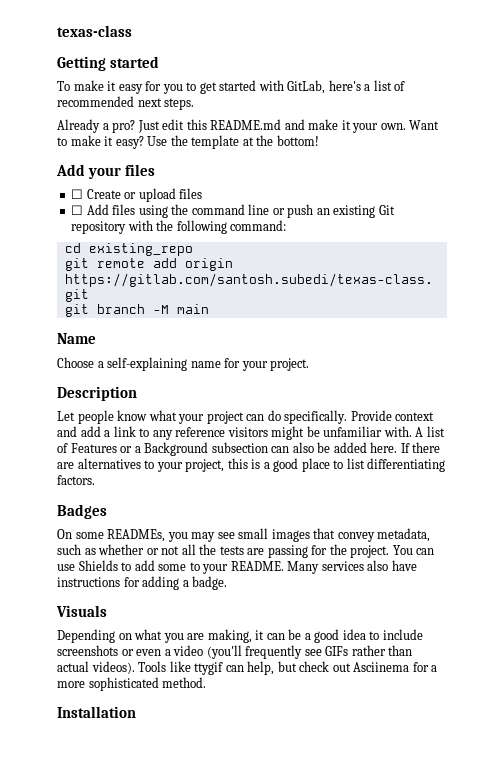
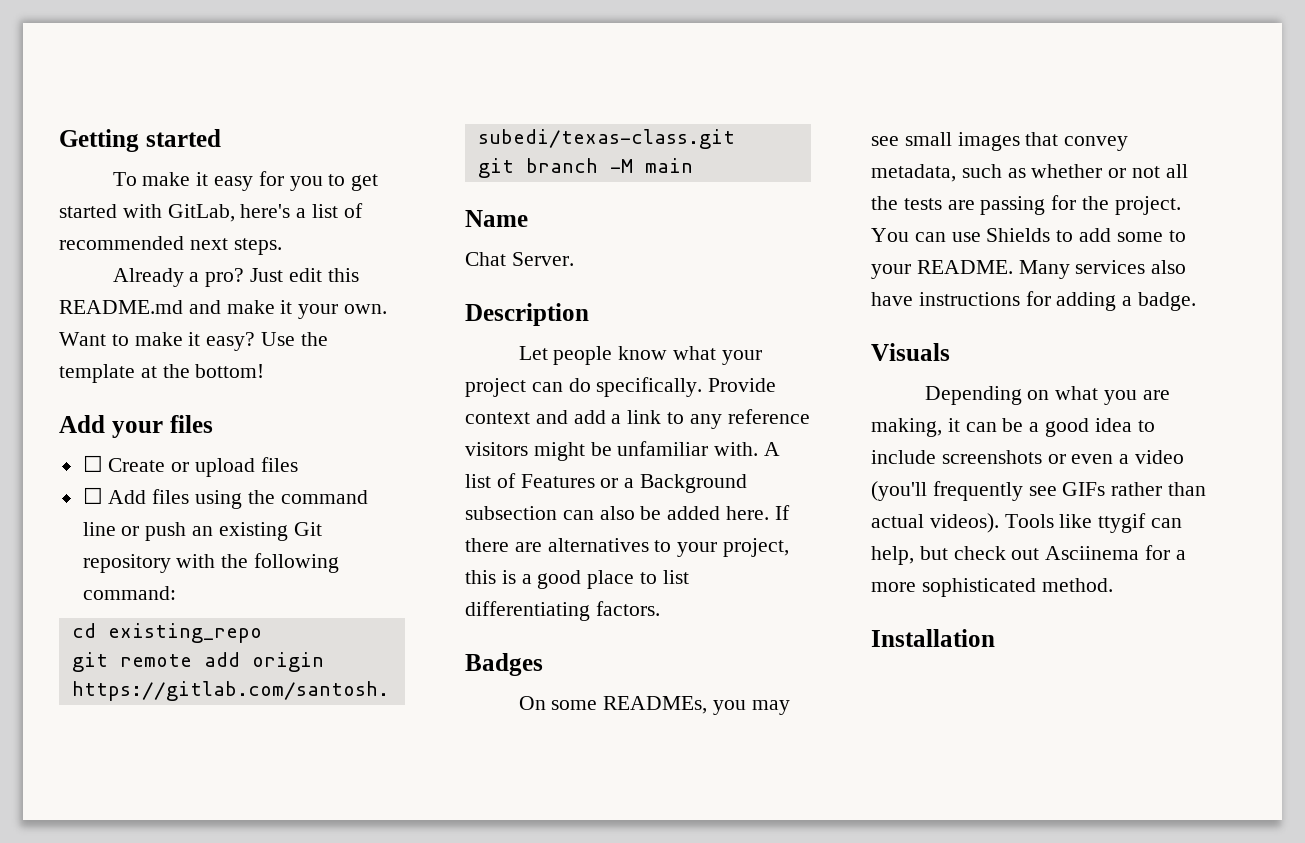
[57,25,132,37] texas-class // -> (59, 140) none
[57,357,310,371] Choose a self-explaining name for your project. -> [465,252,574,266] Chat Server.

